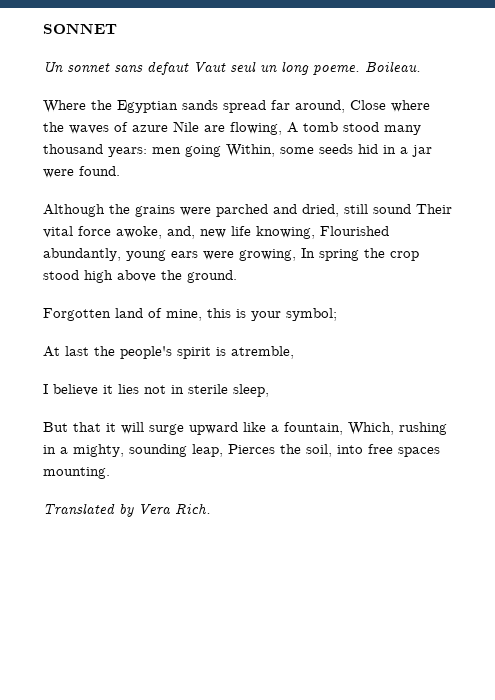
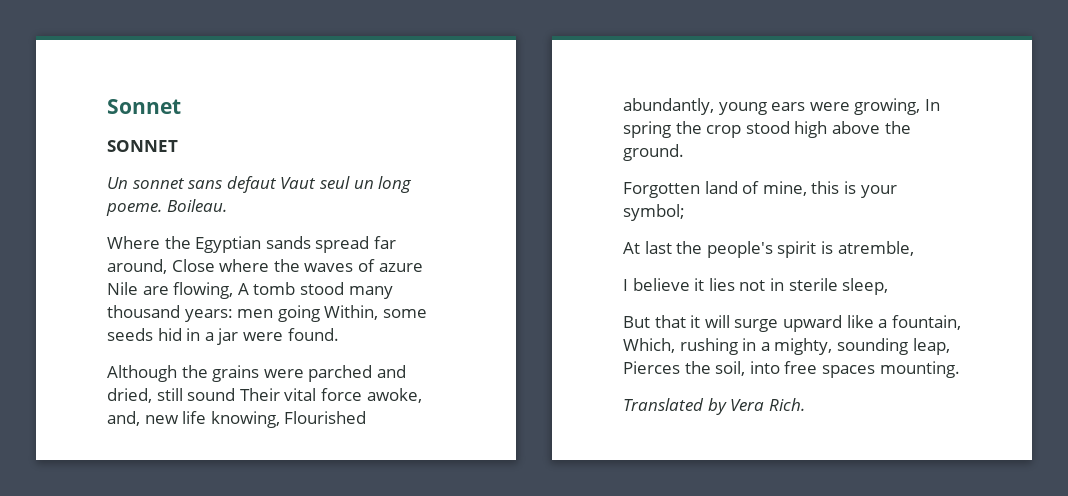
(43, 28) none -> [107,99,181,114] Sonnet //

